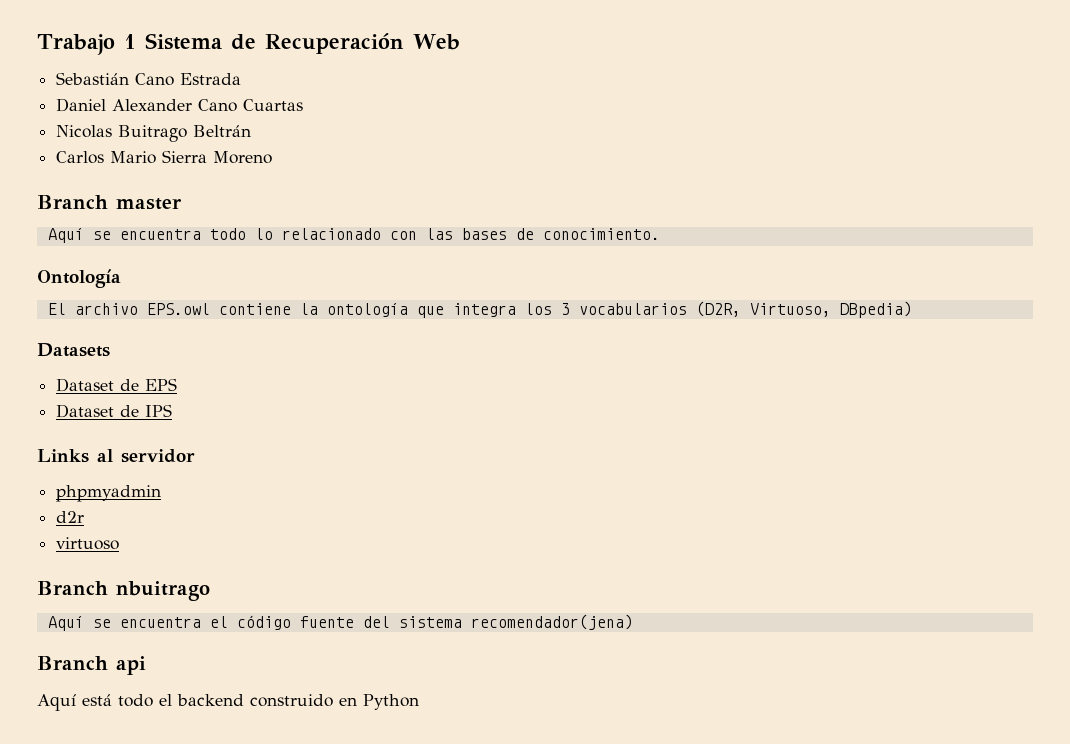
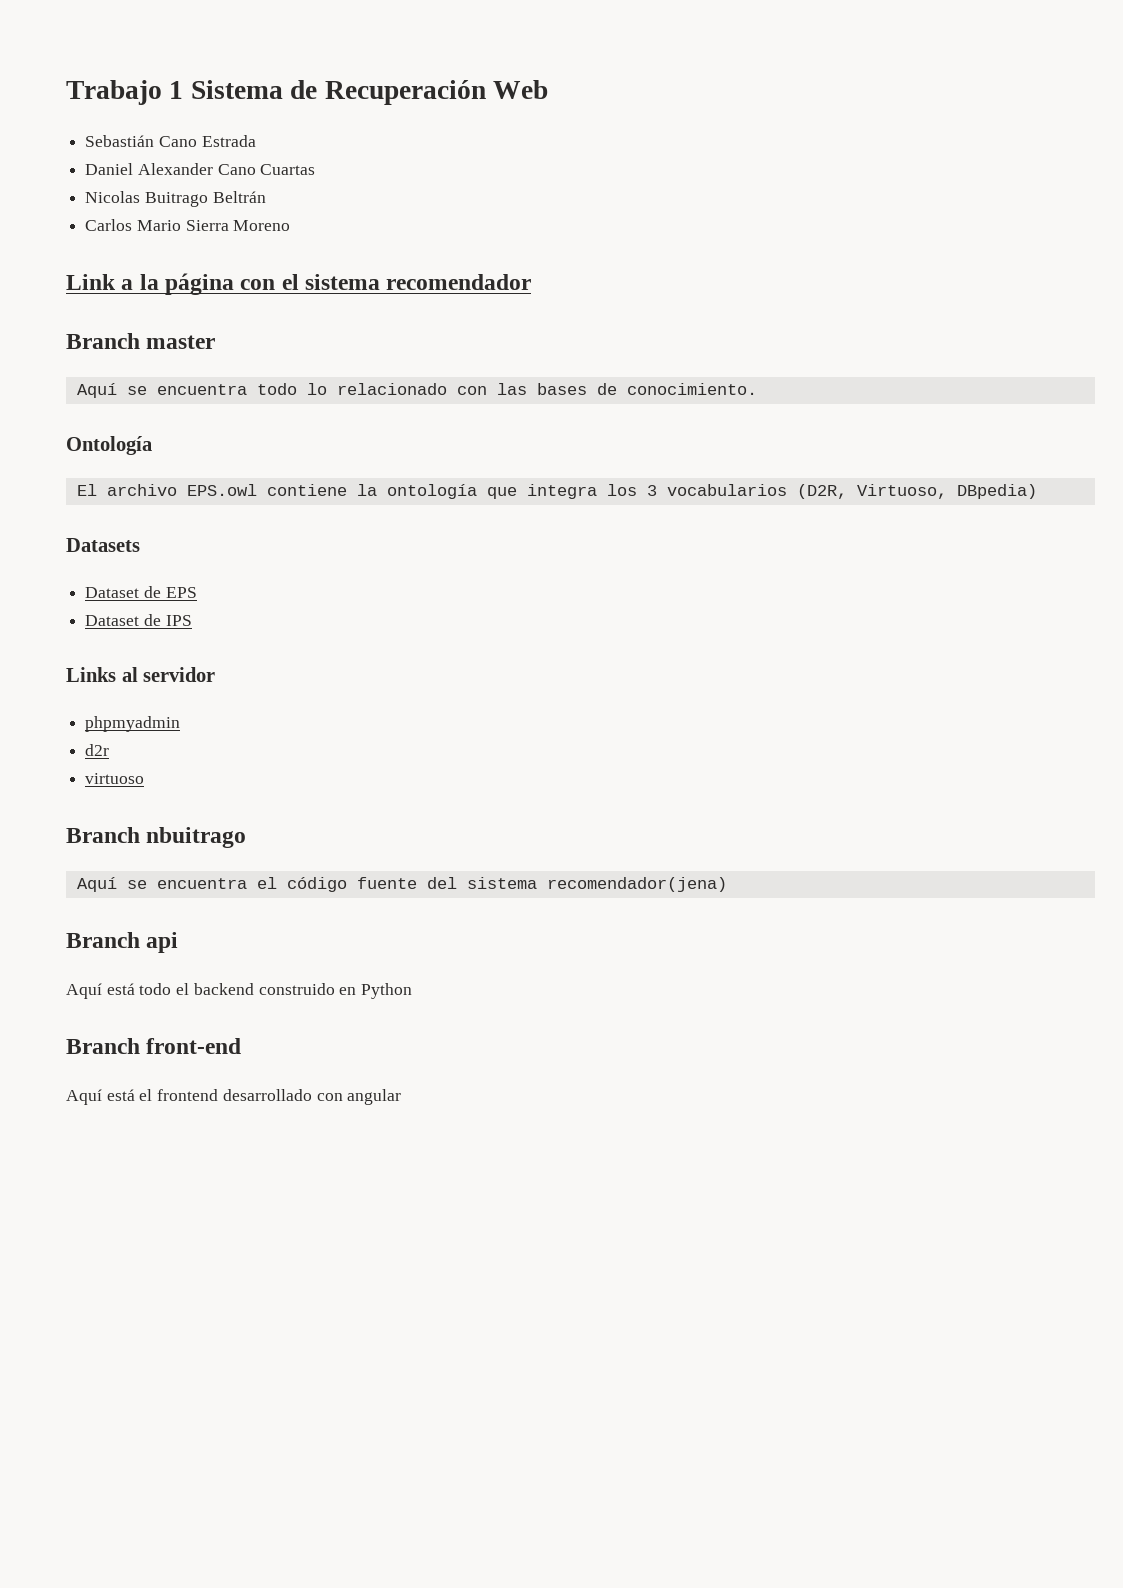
(273, 157) none -> [66,273,532,295] // Link a la página con el sistema recomendador
(419, 702) none -> [66,1038,242,1054] [66,1089,402,1105] // Branch front-end // Aquí está el frontend desarrollado con angular

